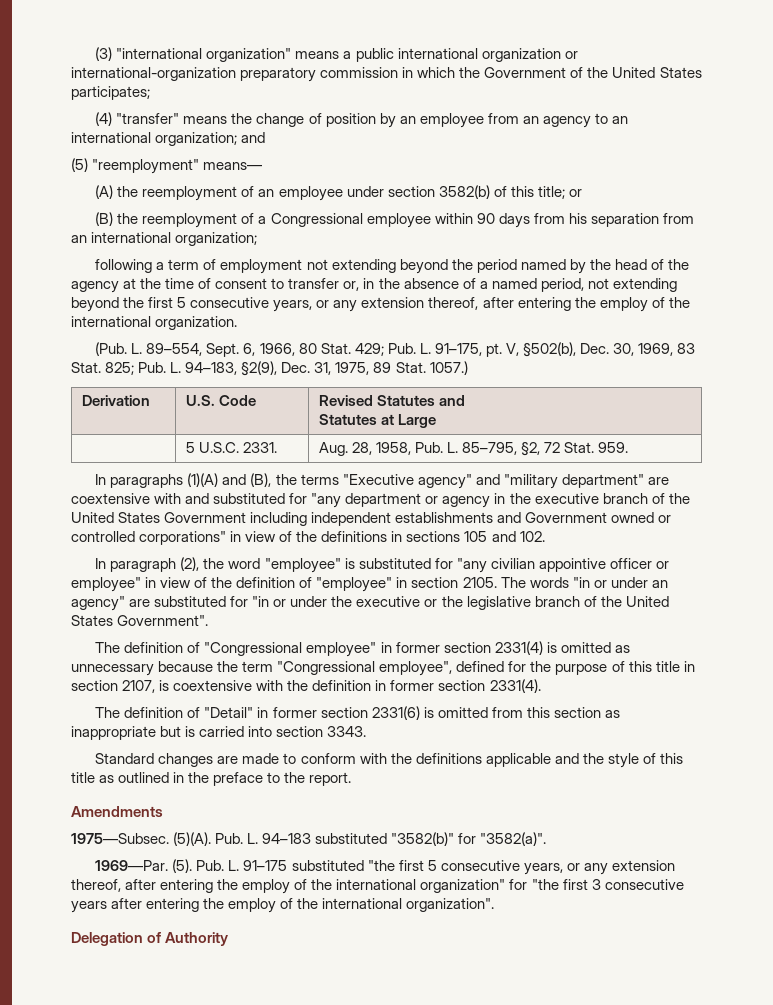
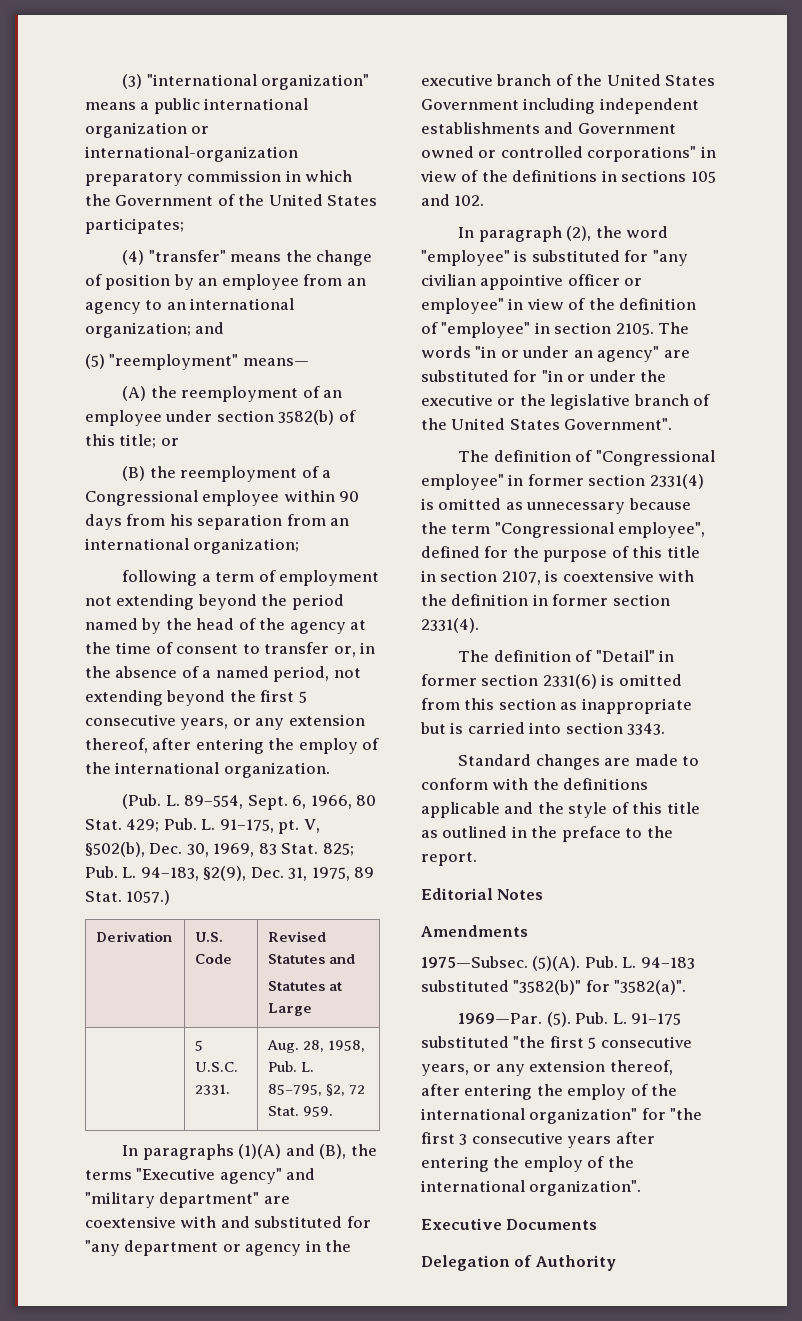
(352, 779) none -> [421,888,544,900] // Editorial Notes
(495, 905) none -> [421,1218,598,1230] // Executive Documents

